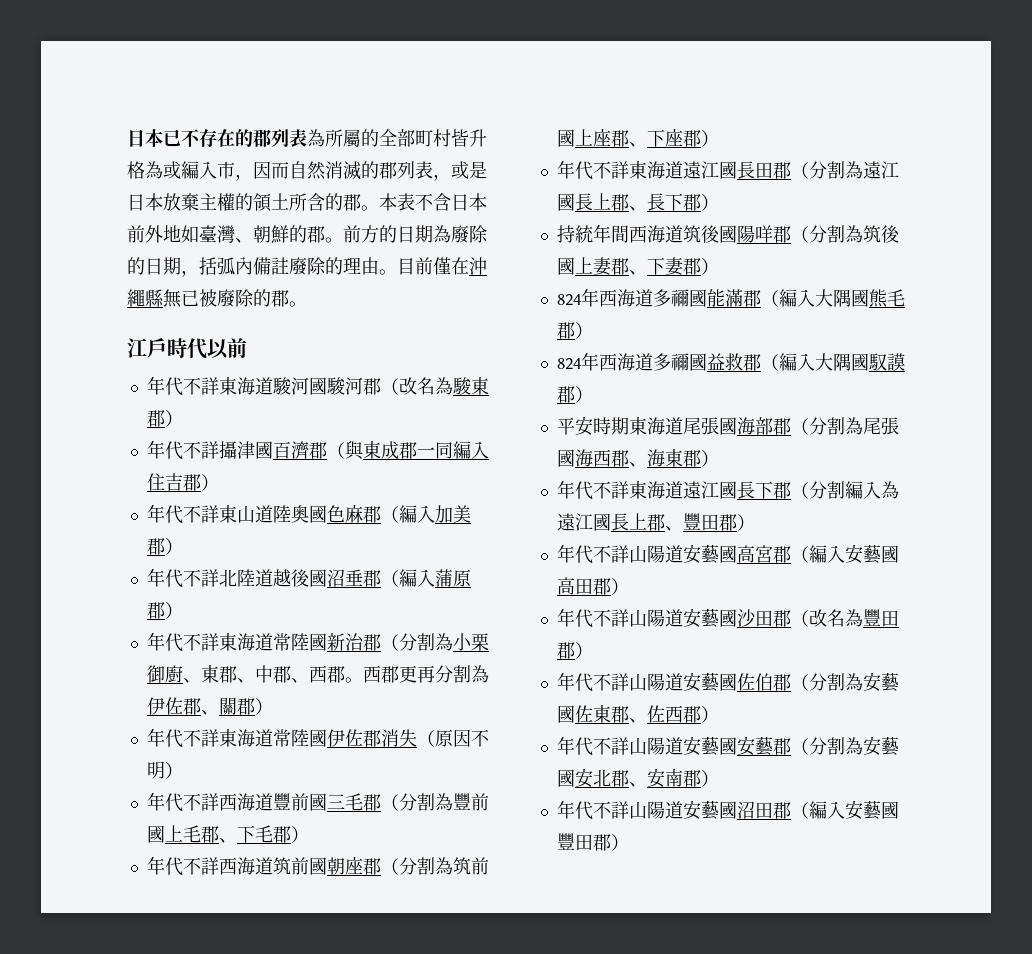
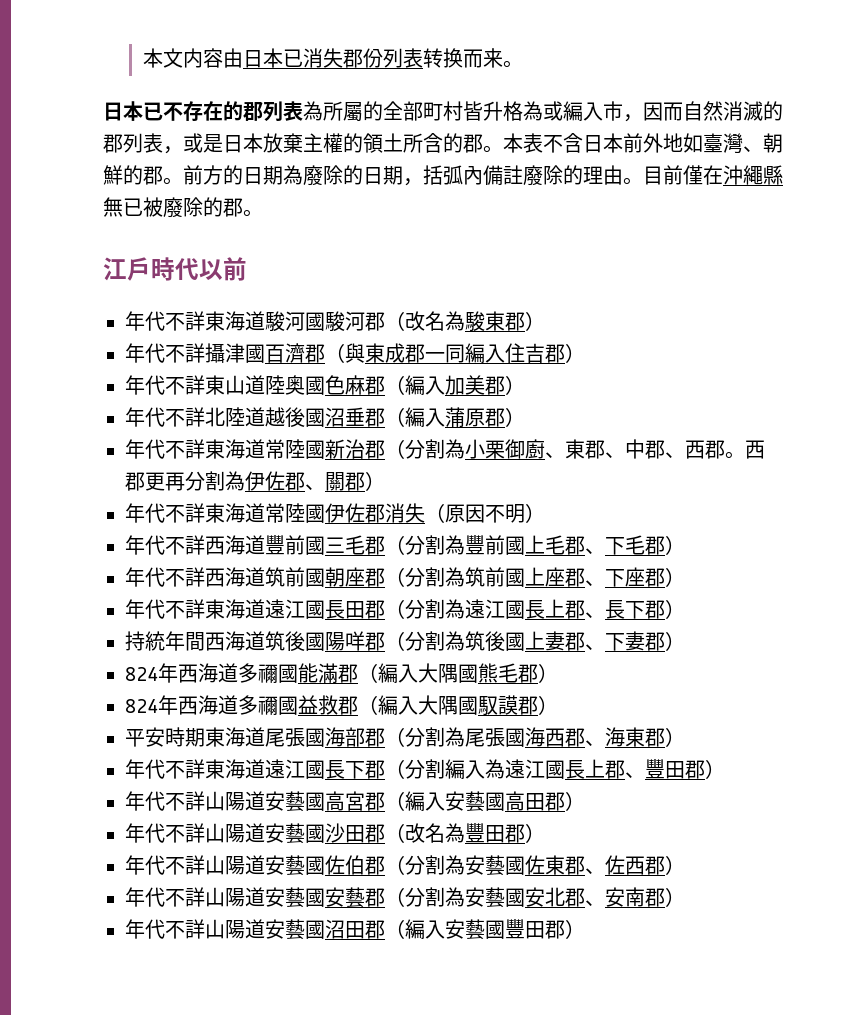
(127, 138) none -> [142,48,523,68] 本文内容由日本已消失郡份列表转换而来。 //

